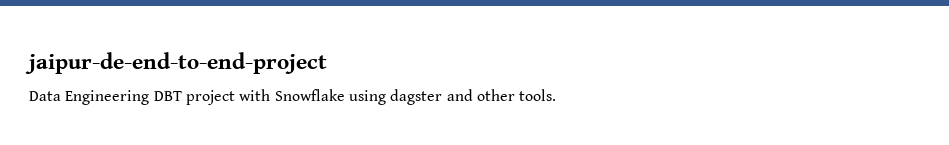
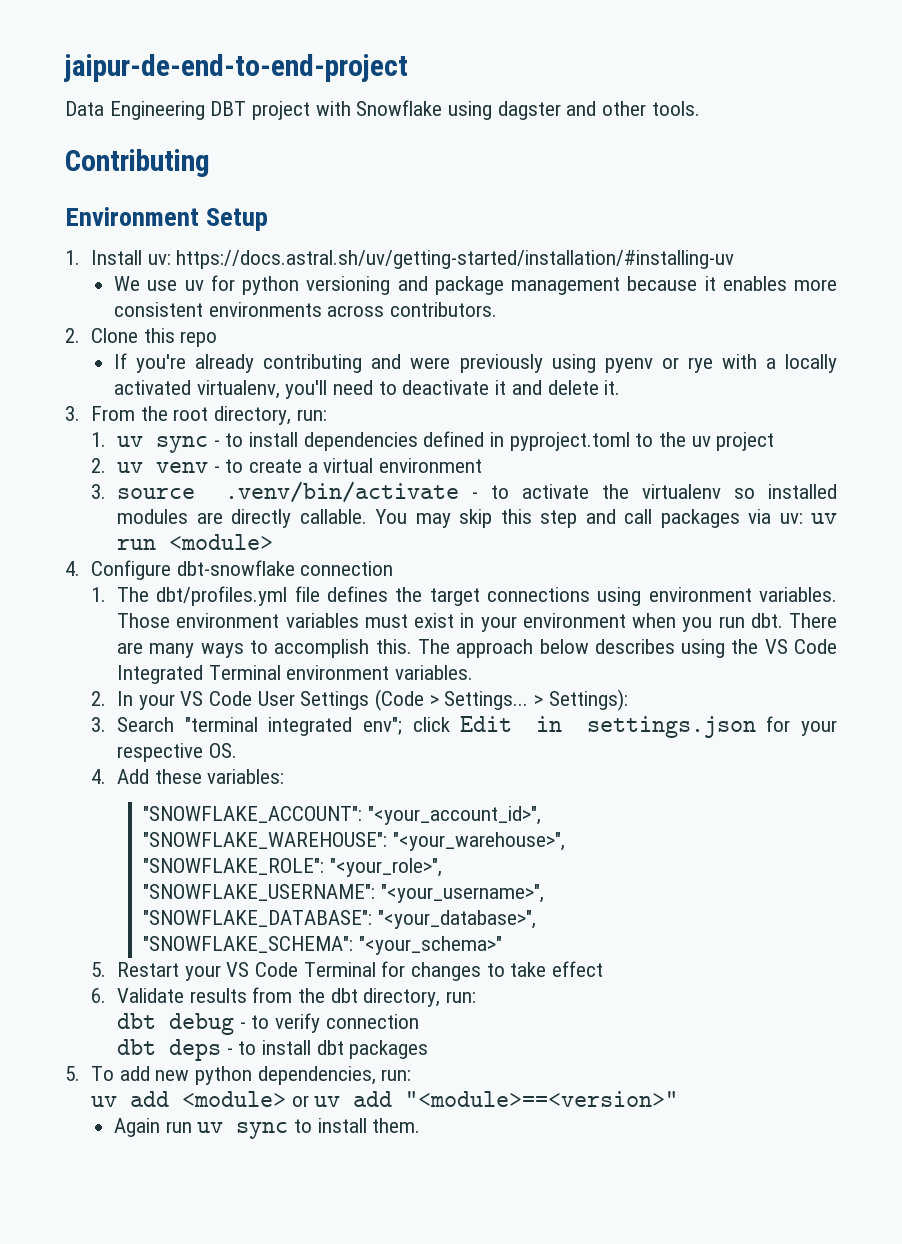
(557, 95) none -> [65,149,210,177] [65,207,269,231] [65,250,735,269] [114,275,838,295] [114,302,498,317] [65,328,218,347] [114,353,837,373] [114,380,621,399] [65,406,327,425] [91,431,775,453] [91,458,483,473] [91,481,837,503] [117,509,837,528] [117,534,274,550] [65,560,394,580] [91,586,837,606] [117,613,837,632] [117,639,837,658] [117,665,474,684] [91,689,628,711] [91,716,837,738] [117,743,237,762] [91,769,285,784] [143,806,541,825] [143,832,565,851] [143,858,442,877] [143,884,544,903] [143,910,536,929] [143,936,502,955] [91,961,604,981] [91,987,477,1007] [117,1013,419,1035] [117,1039,429,1061] [65,1066,412,1085] [91,1091,679,1107] [114,1118,421,1139] // Contributing // Environment Setup // 1. Install uv: https://docs.astral.sh/uv/getting-started/installation/#installing-uv // We use uv for python versioning and package management because it enables more consistent environments across contributors. // 2. Clone this repo // If you're already contributing and were previously using pyenv or rye with a locally activated virtualenv, you'll need to deactivate it and delete it. // 3. From the root directory, run: // 1. uv sync - to install dependencies defined in pyproject.toml to the uv project // 2. uv venv - to create a virtual environment // 3. source .venv/bin/activate - to activate the virtualenv so installed modules are directly callable. You may skip this step and call packages via uv: uv run <module> // 4. Configure dbt-snowflake connection // 1. The dbt/profiles.yml file defines the target connections using environment variables. Those environment variables must exist in your environment when you run dbt. There are many ways to accomplish this. The approach below describes using the VS Code Integrated Terminal environment variables. // 2. In your VS Code User Settings (Code > Settings... > Settings): // 3. Search "terminal integrated env"; click Edit in settings.json for your respective OS. // 4. Add these variables: // "SNOWFLAKE_ACCOUNT": "<your_account_id>", // "SNOWFLAKE_WAREHOUSE": "<your_warehouse>", // "SNOWFLAKE_ROLE": "<your_role>", // "SNOWFLAKE_USERNAME": "<your_username>", // "SNOWFLAKE_DATABASE": "<your_database>", // "SNOWFLAKE_SCHEMA": "<your_schema>" // 5. Restart your VS Code Terminal for changes to take effect // 6. Validate results from the dbt directory, run: // dbt debug - to verify connection // dbt deps - to install dbt packages // 5. To add new python dependencies, run: // uv add <module> or uv add "<module>==<version>" // Again run uv sync to install them.

